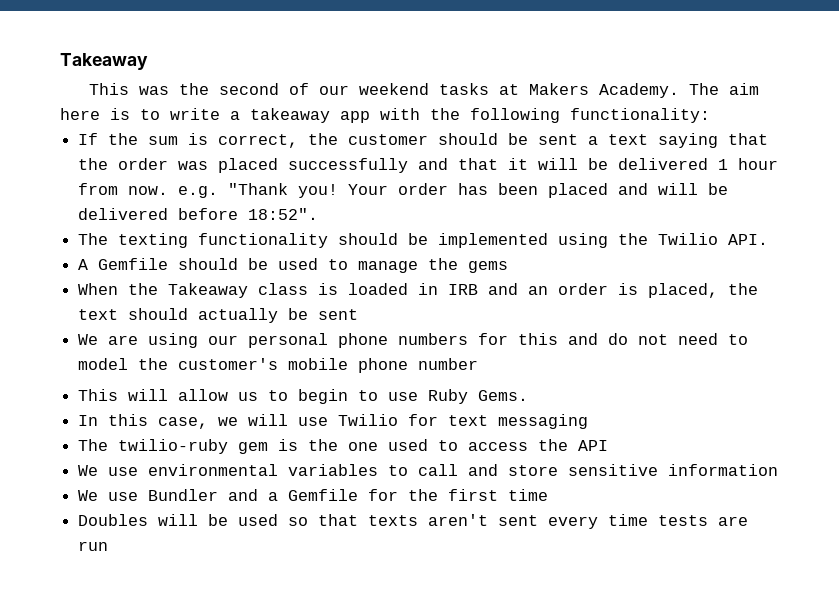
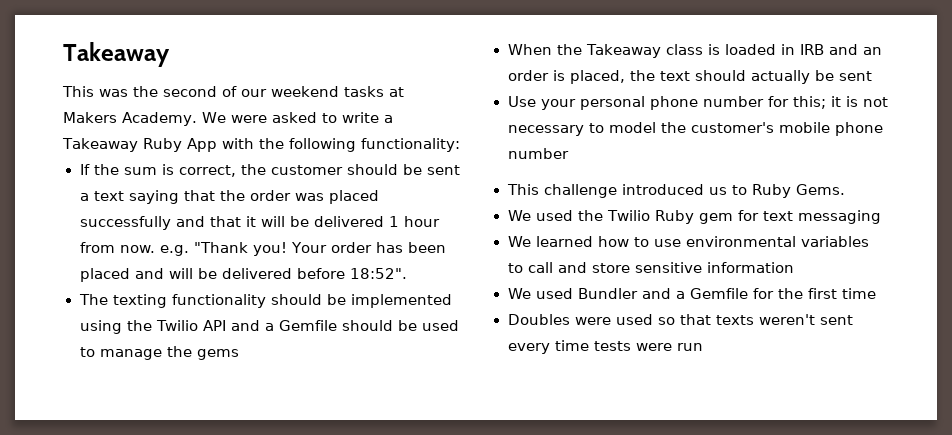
[689,83,760,95] [60,108,370,123] The aim here is to write a takeaway app -> [201,112,393,123] [62,138,217,152] We were asked to write a Takeaway Ruby App
[728,234,769,245] [78,259,89,270] API. // A -> [203,320,275,331] API and a
[78,333,719,348] We are using our personal phone numbers for this and do not need -> [507,96,888,110] [507,125,584,136] Use your personal phone number for this; it is not necessary
[128,389,529,404] [78,414,589,429] [78,439,609,454] [78,465,99,476] will allow us to begin to use Ruby Gems. // In this case, we will use Twilio for text messaging // The twilio-ruby gem is the one used to access the API // We -> [543,184,845,198] [507,210,882,224] [507,236,650,247] challenge introduced us to Ruby Gems. // We used the Twilio Ruby gem for text messaging // We learned how to
[108,492,139,501] use -> [536,288,574,299] used
[158,514,229,526] will be -> [574,317,611,325] were
[428,514,489,526] aren't -> [758,314,815,325] weren't
[718,516,749,526] are -> [635,343,672,351] were

